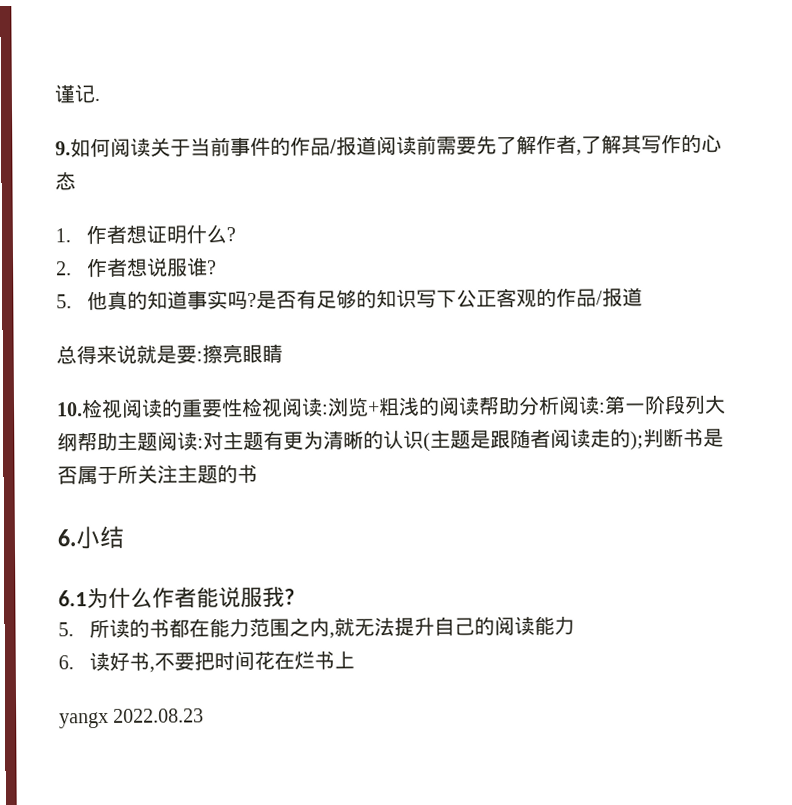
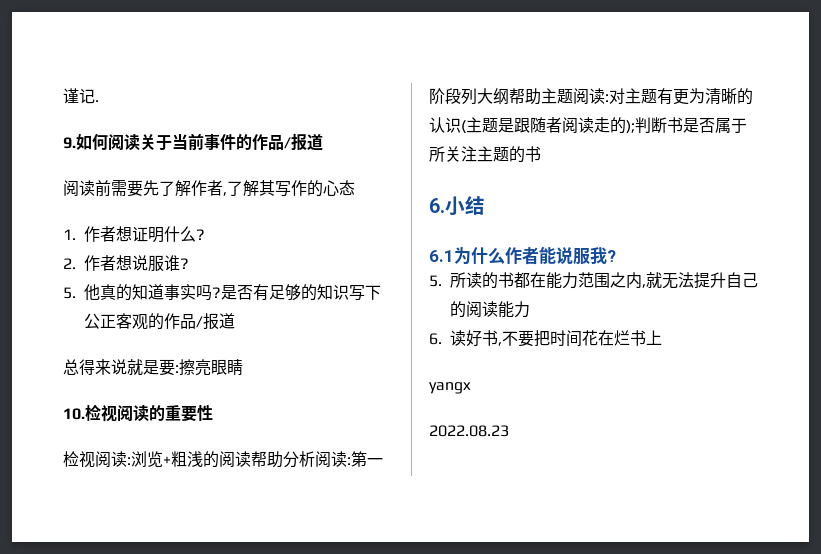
(377, 146) none -> (323, 142) //
(243, 408) none -> (213, 412) //
(109, 720) none -> (471, 388) //

